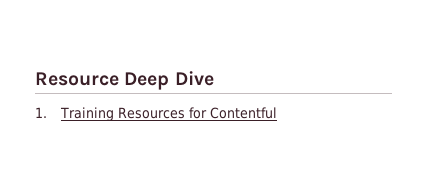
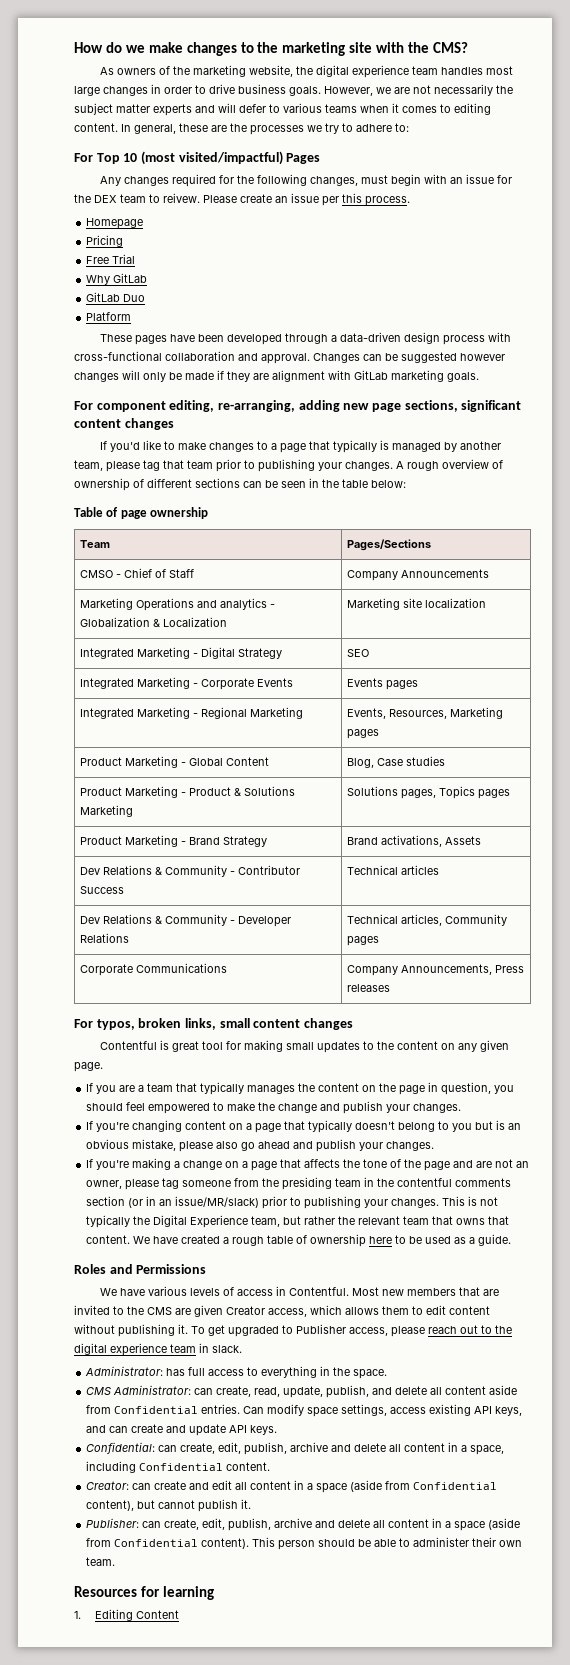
[35,71,214,90] [35,107,278,121] Resource Deep Dive // 1. Training Resources for Contentful -> [74,42,469,56] [100,65,514,78] [74,84,513,96] [74,103,491,116] [74,123,409,135] [74,151,321,165] [100,174,513,187] [74,193,410,206] [86,218,144,229] [86,235,124,247] [86,254,136,264] [86,273,148,285] [86,292,146,302] [86,312,132,321] [100,332,512,345] [74,351,505,364] [74,370,479,382] [74,400,522,412] [74,418,174,430] [100,440,502,453] [74,459,503,472] [74,478,406,491] [74,507,209,519] [79,540,110,548] [346,539,431,551] [79,568,194,578] [346,569,489,581] [79,598,275,611] [79,617,227,627] [346,598,486,610] [79,647,282,659] [346,649,369,657] [79,677,293,690] [346,678,418,690] [79,707,303,719] [346,707,503,719] [346,729,379,739] [79,756,269,768] [346,756,445,768] [79,786,295,798] [79,805,133,817] [346,786,510,799] [79,835,267,847] [346,835,481,847] [79,865,300,877] [79,886,124,894] [346,865,439,875] [79,914,291,927] [79,933,129,943] [346,914,507,926] [346,936,379,946] [79,963,227,976] [346,964,524,976] [346,984,390,992] [74,1018,353,1030] [100,1040,510,1053] [74,1062,103,1072] [86,1082,515,1095] [86,1101,462,1114] [86,1120,522,1133] [86,1139,435,1152] [86,1158,530,1171] [86,1177,512,1190] [86,1196,499,1209] [86,1215,510,1228] [86,1234,512,1247] [74,1264,207,1274] [100,1286,500,1296] [74,1305,490,1317] [74,1324,512,1337] [74,1343,242,1356] [85,1366,388,1379] [86,1385,518,1398] [86,1404,523,1417] [86,1424,278,1436] [86,1442,505,1455] [86,1461,271,1473] [86,1480,498,1493] [86,1499,252,1512] [86,1518,521,1531] [86,1537,523,1550] [86,1557,116,1566] [74,1586,214,1600] [74,1609,179,1621] How do we make changes to the marketing site with the CMS? // As owners of the marketing website, the digital experience team handles most large changes in order to drive business goals. However, we are not necessarily the subject matter experts and will defer to various teams when it comes to editing content. In general, these are the processes we try to adhere to: // For Top 10 (most visited/impactful) Pages // Any changes required for the following changes, must begin with an issue for the DEX team to reivew. Please create an issue per this process. // Homepage // Pricing // Free Trial // Why GitLab // GitLab Duo // Platform // These pages have been developed through a data-driven design process with cross-functional collaboration and approval. Changes can be suggested however changes will only be made if they are alignment with GitLab marketing goals. // For component editing, re-arranging, adding new page sections, significant content changes // If you'd like to make changes to a page that typically is managed by another team, please tag that team prior to publishing your changes. A rough overview of ownership of different sections can be seen in the table below: // Table of page ownership // Team | Pages/Sections // CMSO - Chief of Staff | Company Announcements // Marketing Operations and analytics - Globalization & Localization | Marketing site localization // Integrated Marketing - Digital Strategy | SEO // Integrated Marketing - Corporate Events | Events pages // Integrated Marketing - Regional Marketing | Events, Resources, Marketing pages // Product Marketing - Global Content | Blog, Case studies // Product Marketing - Product & Solutions Marketing | Solutions pages, Topics pages // Product Marketing - Brand Strategy | Brand activations, Assets // Dev Relations & Community - Contributor Success | Technical articles // Dev Relations & Community - Developer Relations | Technical articles, Community pages // Corporate Communications | Company Announcements, Press releases // For typos, broken links, small content changes // Contentful is great tool for making small updates to the content on any given page. // If you are a team that typically manages the content on the page in question, you should feel empowered to make the change and publish your changes. // If you're changing content on a page that typically doesn't belong to you but is an obvious mistake, please also go ahead and publish your changes. // If you're making a change on a page that affects the tone of the page and are not an owner, please tag someone from the presiding team in the contentful comments section (or in an issue/MR/slack) prior to publishing your changes. This is not typically the Digital Experience team, but rather the relevant team that owns that content. We have created a rough table of ownership here to be used as a guide. // Roles and Permissions // We have various levels of access in Contentful. Most new members that are invited to the CMS are given Creator access, which allows them to edit content without publishing it. To get upgraded to Publisher access, please reach out to the digital experience team in slack. // Administrator: has full access to everything in the space. // CMS Administrator: can create, read, update, publish, and delete all content aside from Confidential entries. Can modify space settings, access existing API keys, and can create and update API keys. // Confidential: can create, edit, publish, archive and delete all content in a space, including Confidential content. // Creator: can create and edit all content in a space (aside from Confidential content), but cannot publish it. // Publisher: can create, edit, publish, archive and delete all content in a space (aside from Confidential content). This person should be able to administer their own team. // Resources for learning // 1. Editing Content

